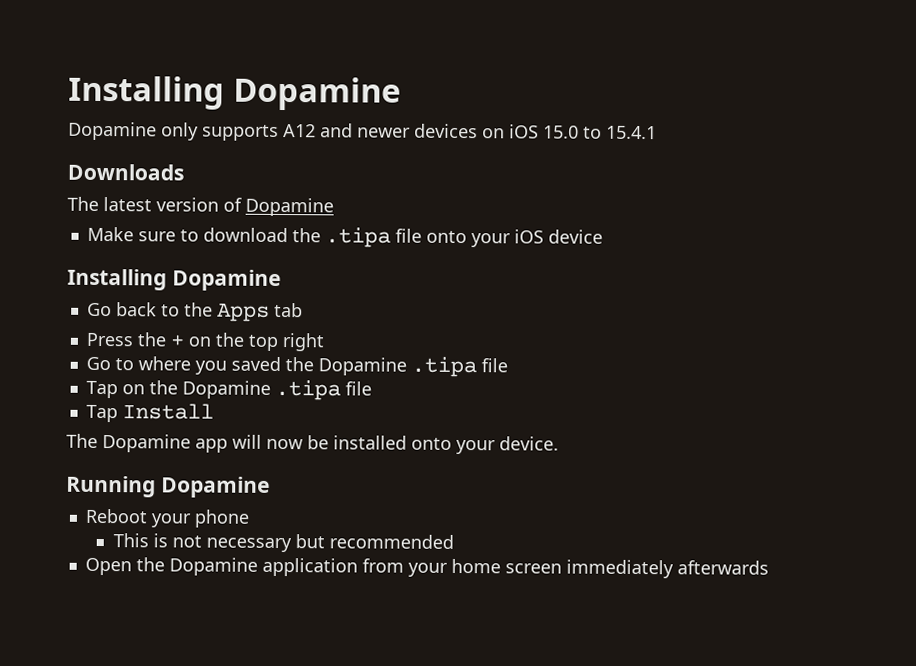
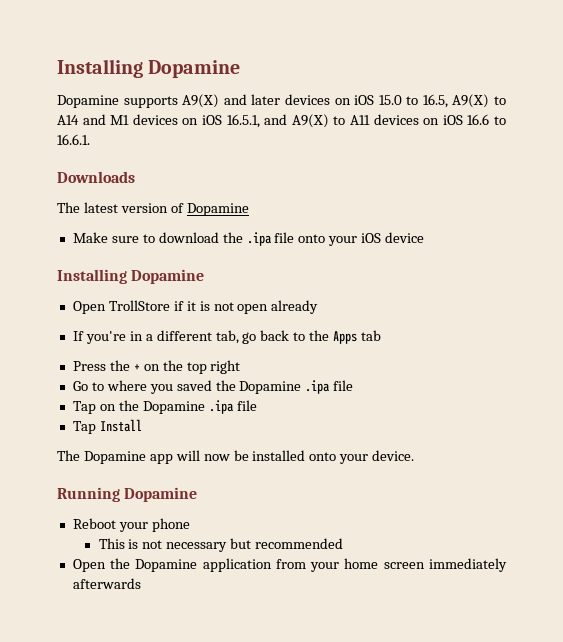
[161,122,411,141] only supports A12 and newer -> [123,94,281,108] supports A9(X) and later
[606,125,657,140] 15.4.1 -> [422,94,506,108] [57,114,507,128] [57,134,90,145] 16.5, A9(X) to A14 and M1 devices on iOS 16.5.1, and A9(X) to A11 devices on iOS 16.6 to 16.6.1.
[324,227,391,248] .tipa -> [246,232,272,246] .ipa
[86,302,112,317] Go -> [72,300,319,314] [72,330,257,344] Open TrollStore if it is not open already // If you're in a different tab, go
[410,356,477,378] .tipa -> [305,380,331,394] .ipa
[274,379,341,401] .tipa -> [208,400,234,414] .ipa

